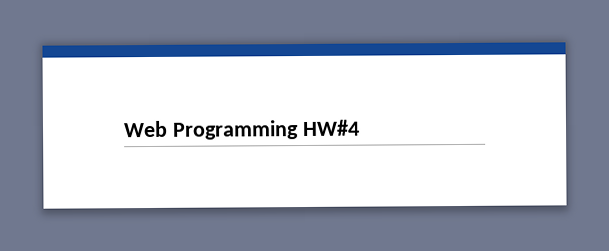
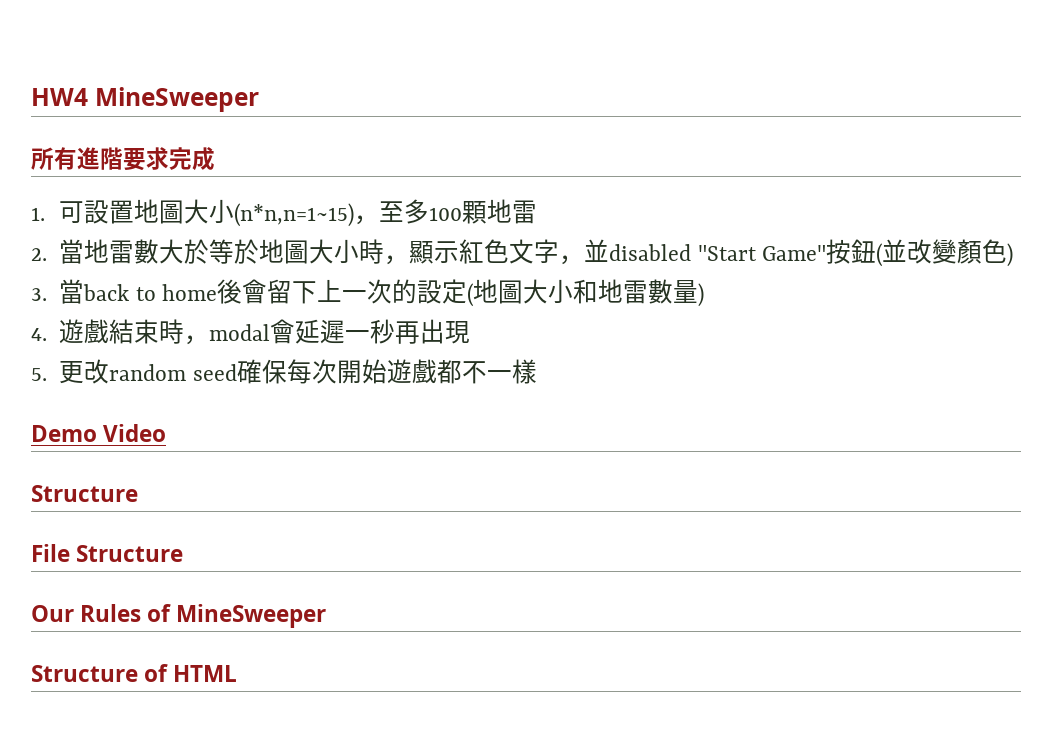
[123,119,360,140] Web Programming HW#4 -> [31,87,259,112] [31,147,215,171] [31,199,537,227] [31,239,1014,267] [31,279,705,307] [31,319,471,345] [31,359,537,384] [31,424,167,442] [31,485,138,502] [31,544,184,562] [31,604,327,628] [31,664,238,682] HW4 MineSweeper // 所有進階要求完成 // 1.可設置地圖大小(n*n,n=1~15)，至多100顆地雷 // 2.當地雷數大於等於地圖大小時，顯示紅色文字，並disabled "Start Game"按鈕(並改變顏色) // 3.當back to home後會留下上一次的設定(地圖大小和地雷數量) // 4.遊戲結束時，modal會延遲一秒再出現 // 5.更改random seed確保每次開始遊戲都不一樣 // Demo Video // Structure // File Structure // Our Rules of MineSweeper // Structure of HTML

